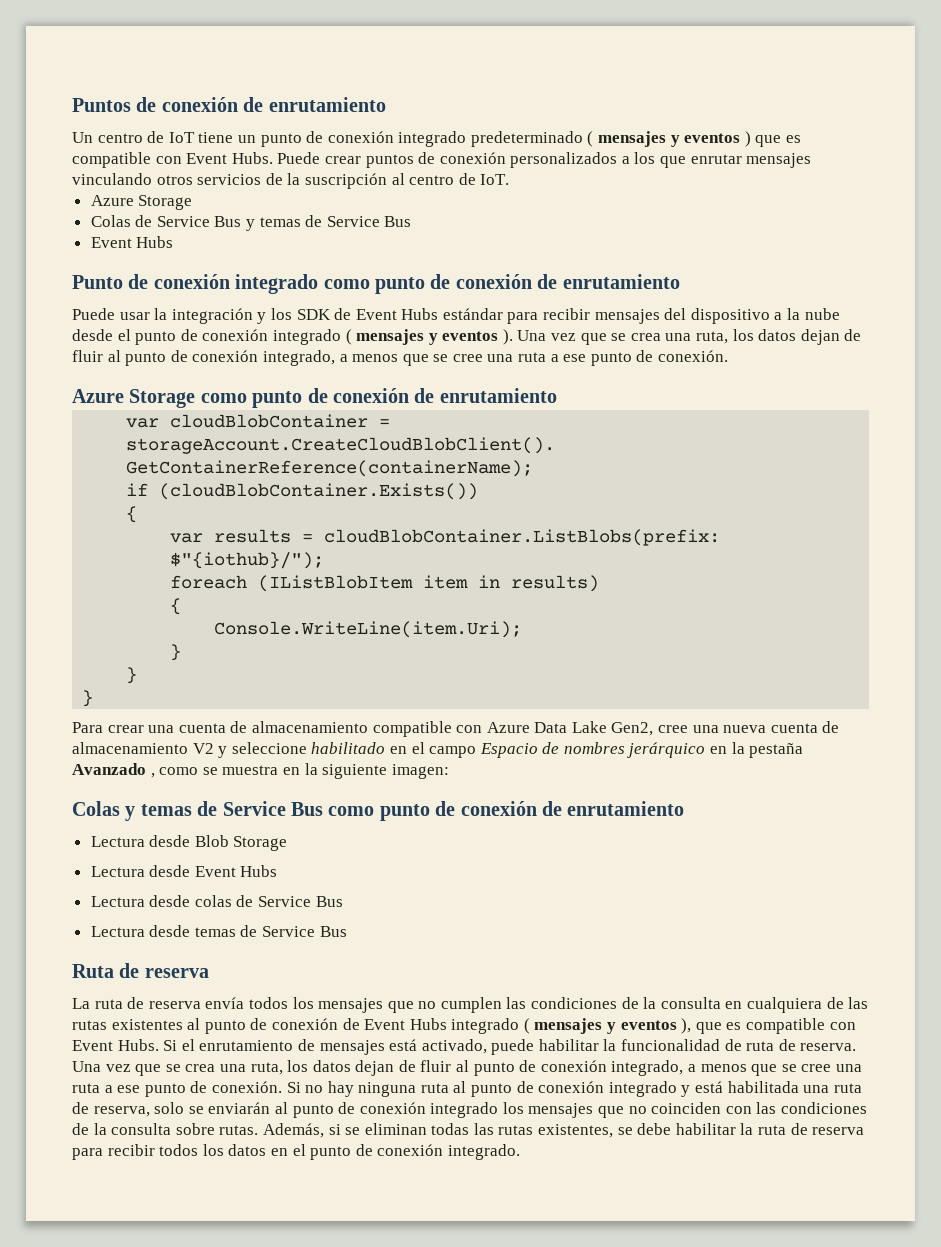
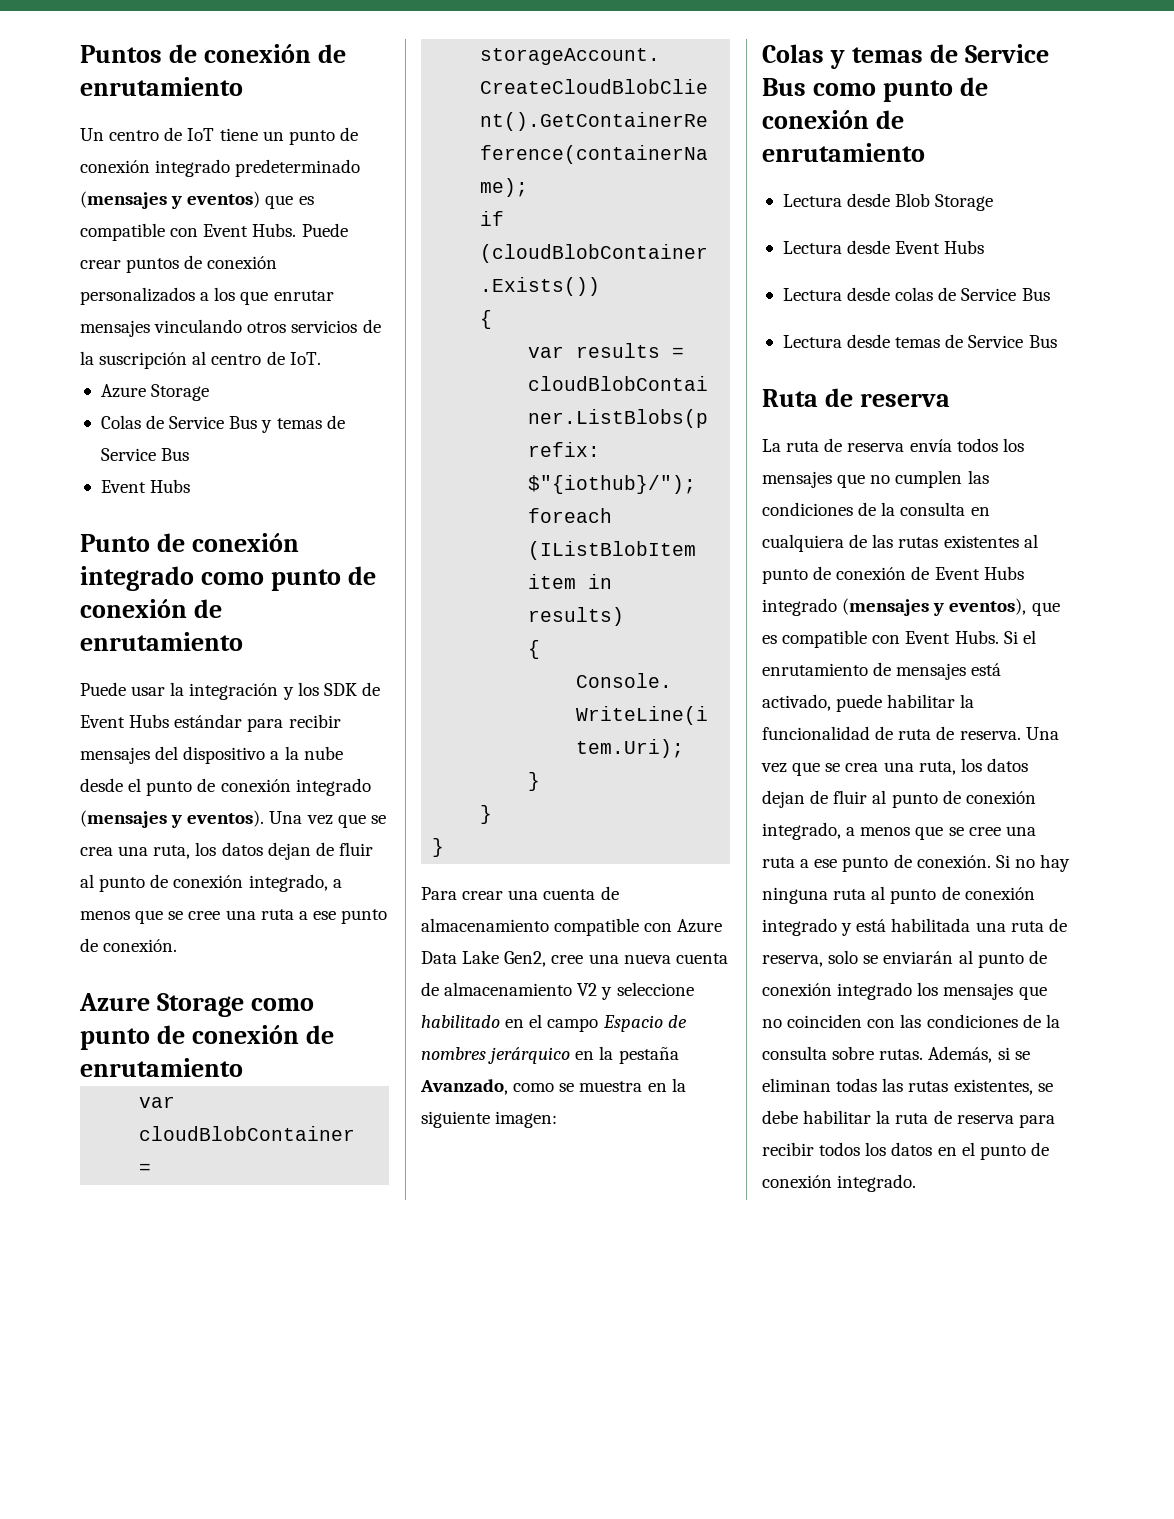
[587,131,751,147] ( mensajes y eventos ) -> [80,191,261,209] (mensajes y eventos)
[345,329,513,345] ( mensajes y eventos ). -> [80,810,265,828] (mensajes y eventos).
[72,763,155,778] Avanzado , -> [420,1079,508,1095] Avanzado,
[523,1018,692,1034] ( mensajes y eventos ), -> [842,598,1027,616] (mensajes y eventos),

